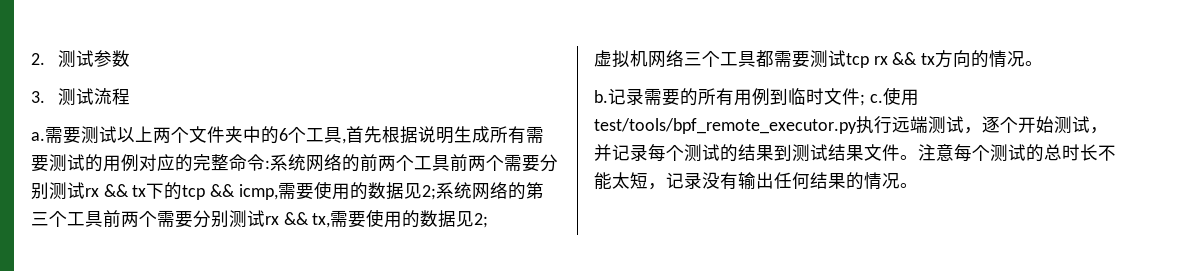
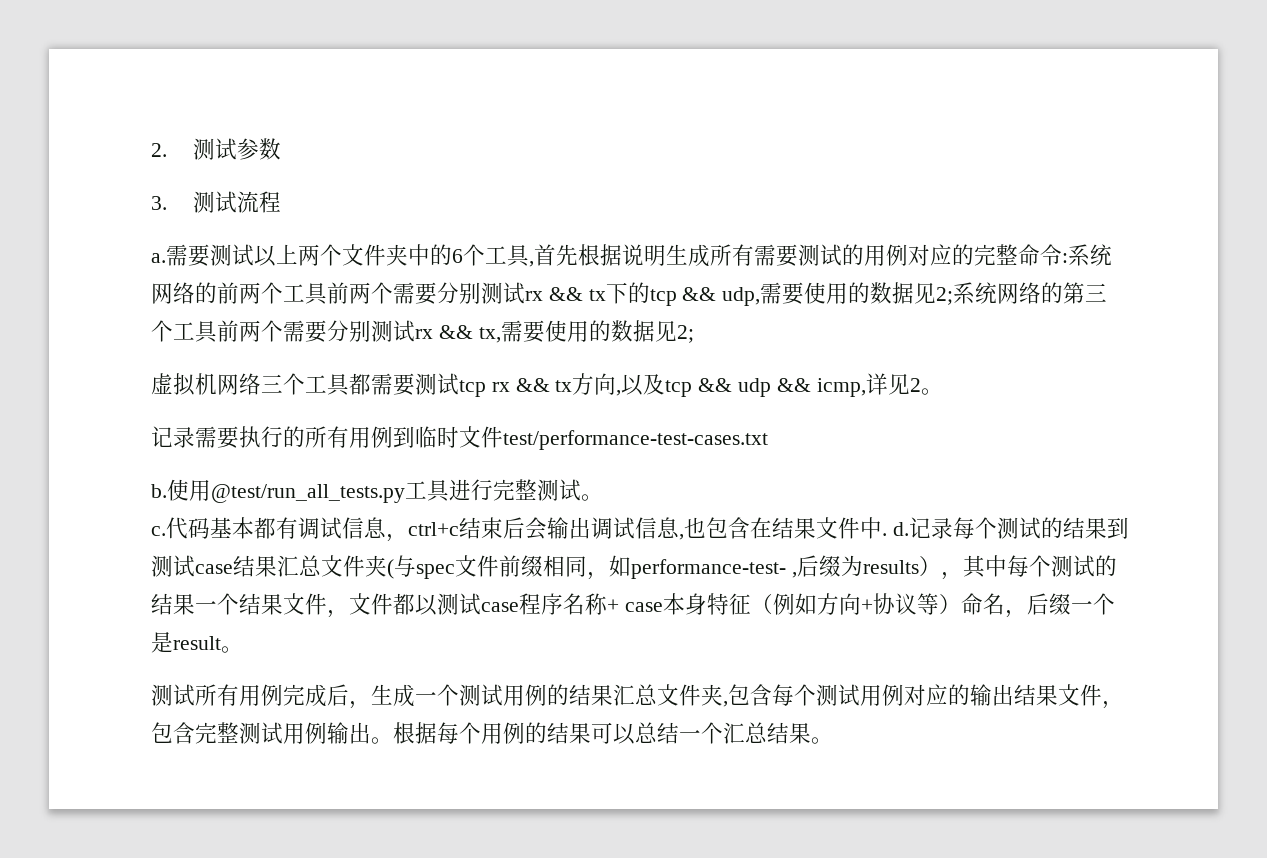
[238,184,278,200] icmp, -> [722,287,761,306] udp,
[971,50,1044,68] [594,90,608,103] 的情况。 // b. -> [616,373,943,397] ,以及tcp && udp && icmp,详见2。 //
(680, 97) none -> [239,426,283,448] 执行
[860,87,919,106] [594,116,1108,134] [594,144,612,161] ; c.使用test/tools/bpf_remote_executor.py执行远端测试，逐个开始测试，并 -> [503,430,768,450] [151,479,603,503] [151,517,909,542] test/performance-test-cases.txt // b.使用@test/run_all_tests.py工具进行完整测试。 // c.代码基本都有调试信息，ctrl+c结束后会输出调试信息,也包含在结果文件中. d.
[828,144,1116,162] [594,172,900,190] 结果文件。注意每个测试的总时长不能太短，记录没有输出任何结果的情况 -> [195,555,1117,580] [151,593,1115,618] [151,631,243,653] [151,684,1124,709] [151,722,811,745] case结果汇总文件夹(与spec文件前缀相同，如performance-test- ,后缀为results），其中每个测试的结果一个结果文件，文件都以测试case程序名称+ case本身特征（例如方向+协议等）命名，后缀一个是result。 // 测试所有用例完成后，生成一个测试用例的结果汇总文件夹,包含每个测试用例对应的输出结果文件，包含完整测试用例输出。根据每个用例的结果可以总结一个汇总结果

